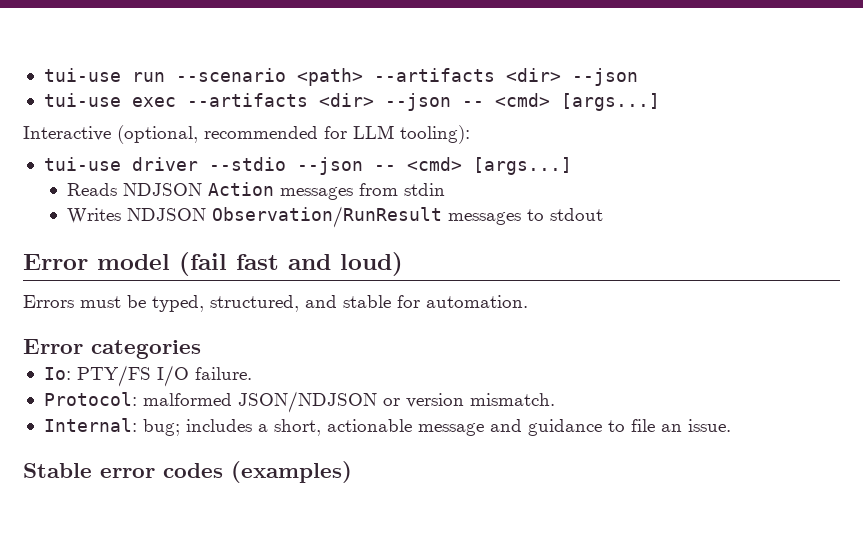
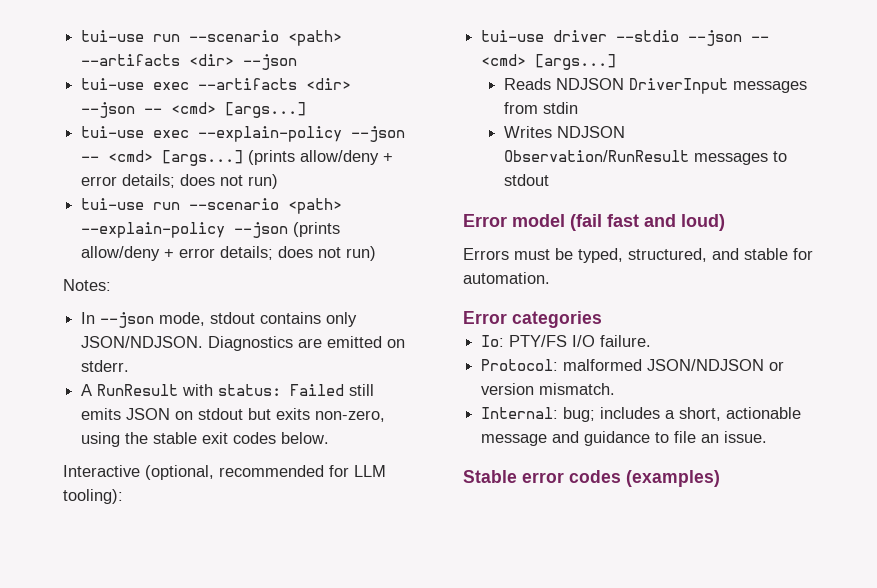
(660, 102) none -> [81,126,406,142] [81,150,394,166] [81,174,279,189] [81,198,343,214] [81,222,341,238] [81,246,377,261] [63,279,111,291] [81,312,358,328] [81,336,406,351] [81,360,130,372] [81,384,375,396] [81,408,386,422] [81,432,330,447] // tui-use exec --explain-policy --json -- <cmd> [args...] (prints allow/deny + error details; does not run) // tui-use run --scenario <path> --explain-policy --json (prints allow/deny + error details; does not run) // Notes: // In --json mode, stdout contains only JSON/NDJSON. Diagnostics are emitted on stderr. // A RunResult with status: Failed still emits JSON on stdout but exits non-zero, using the stable exit codes below.
[208,182,275,196] Action -> [629,78,729,94] DriverInput

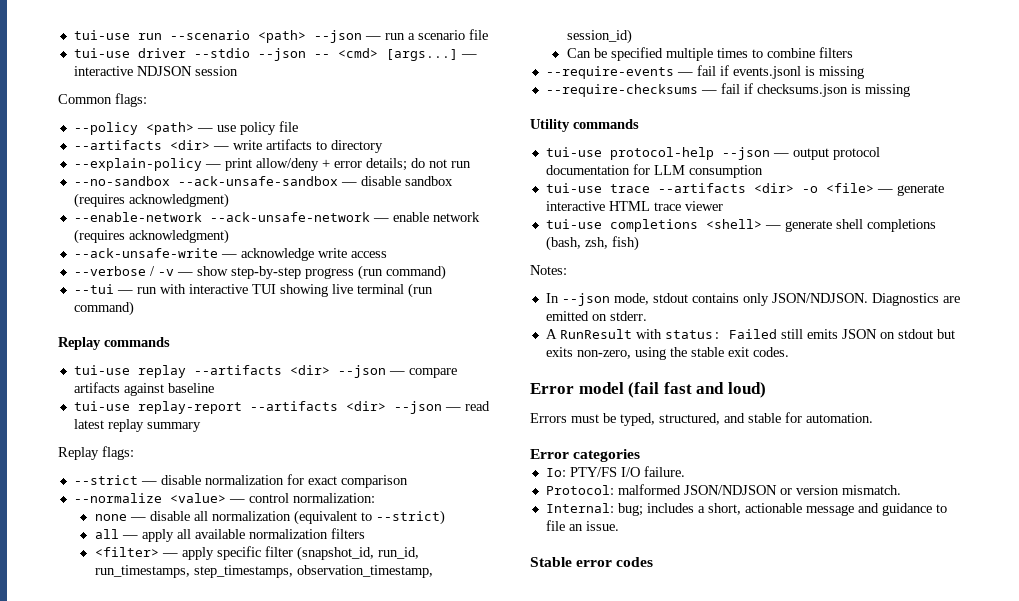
[81,30,343,46] [81,54,298,70] [81,78,352,90] [81,102,307,118] [81,126,406,142] [81,150,394,166] [81,174,279,189] [81,198,343,214] [81,222,341,238] [81,246,377,261] tui-use run --scenario <path> --artifacts <dir> --json // tui-use exec --artifacts <dir> --json -- <cmd> [args...] // tui-use exec --explain-policy --json -- <cmd> [args...] (prints allow/deny + error details; does not run) // tui-use run --scenario <path> --explain-policy --json (prints allow/deny + error details; does not run) -> [73,29,488,43] [73,48,477,61] [73,66,238,76] [58,93,147,107] [73,121,298,135] [73,139,383,153] [73,158,471,171] [73,176,453,186] [73,193,229,208] [73,212,480,222] [73,229,229,244] [73,248,387,261] [73,265,446,280] [73,283,433,298] [73,301,134,316] [58,337,170,350] [73,365,457,378] [73,382,214,396] [73,401,490,414] [73,419,201,432] [58,446,134,460] [73,474,408,488] [73,493,375,503] [94,510,445,525] [94,528,365,542] [94,546,419,561] [94,565,433,578] [566,29,632,44] [566,47,853,61] [545,65,864,79] [545,83,910,97] [530,119,639,132] [545,147,880,160] [545,164,763,178] [545,183,944,196] [545,201,723,211] [545,219,936,232] [545,236,639,251] tui-use run --scenario <path> --json — run a scenario file // tui-use driver --stdio --json -- <cmd> [args...] — interactive NDJSON session // Common flags: // --policy <path> — use policy file // --artifacts <dir> — write artifacts to directory // --explain-policy — print allow/deny + error details; do not run // --no-sandbox --ack-unsafe-sandbox — disable sandbox (requires acknowledgment) // --enable-network --ack-unsafe-network — enable network (requires acknowledgment) // --ack-unsafe-write — acknowledge write access // --verbose / -v — show step-by-step progress (run command) // --tui — run with interactive TUI showing live terminal (run command) // Replay commands // tui-use replay --artifacts <dir> --json — compare artifacts against baseline // tui-use replay-report --artifacts <dir> --json — read latest replay summary // Replay flags: // --strict — disable normalization for exact comparison // --normalize <value> — control normalization: // none — disable all normalization (equivalent to --strict) // all — apply all available normalization filters // <filter> — apply specific filter (snapshot_id, run_id, run_timestamps, step_timestamps, observation_timestamp, session_id) // Can be specified multiple times to combine filters // --require-events — fail if events.jsonl is missing // --require-checksums — fail if checksums.json is missing // Utility commands // tui-use protocol-help --json — output protocol documentation for LLM consumption // tui-use trace --artifacts <dir> -o <file> — generate interactive HTML trace viewer // tui-use completions <shell> — generate shell completions (bash, zsh, fish)
[233,432,330,444] [63,465,386,480] [63,489,123,504] [481,30,770,46] [481,54,617,70] [504,78,808,94] [504,102,579,114] [504,126,626,138] [504,150,788,165] [504,174,550,186] codes below. // Interactive (optional, recommended for LLM tooling): // tui-use driver --stdio --json -- <cmd> [args...] // Reads NDJSON DriverInput messages from stdin // Writes NDJSON Observation/RunResult messages to stdout -> [752,347,789,357] codes.
[626,470,720,487] (examples) -> (654, 562) none

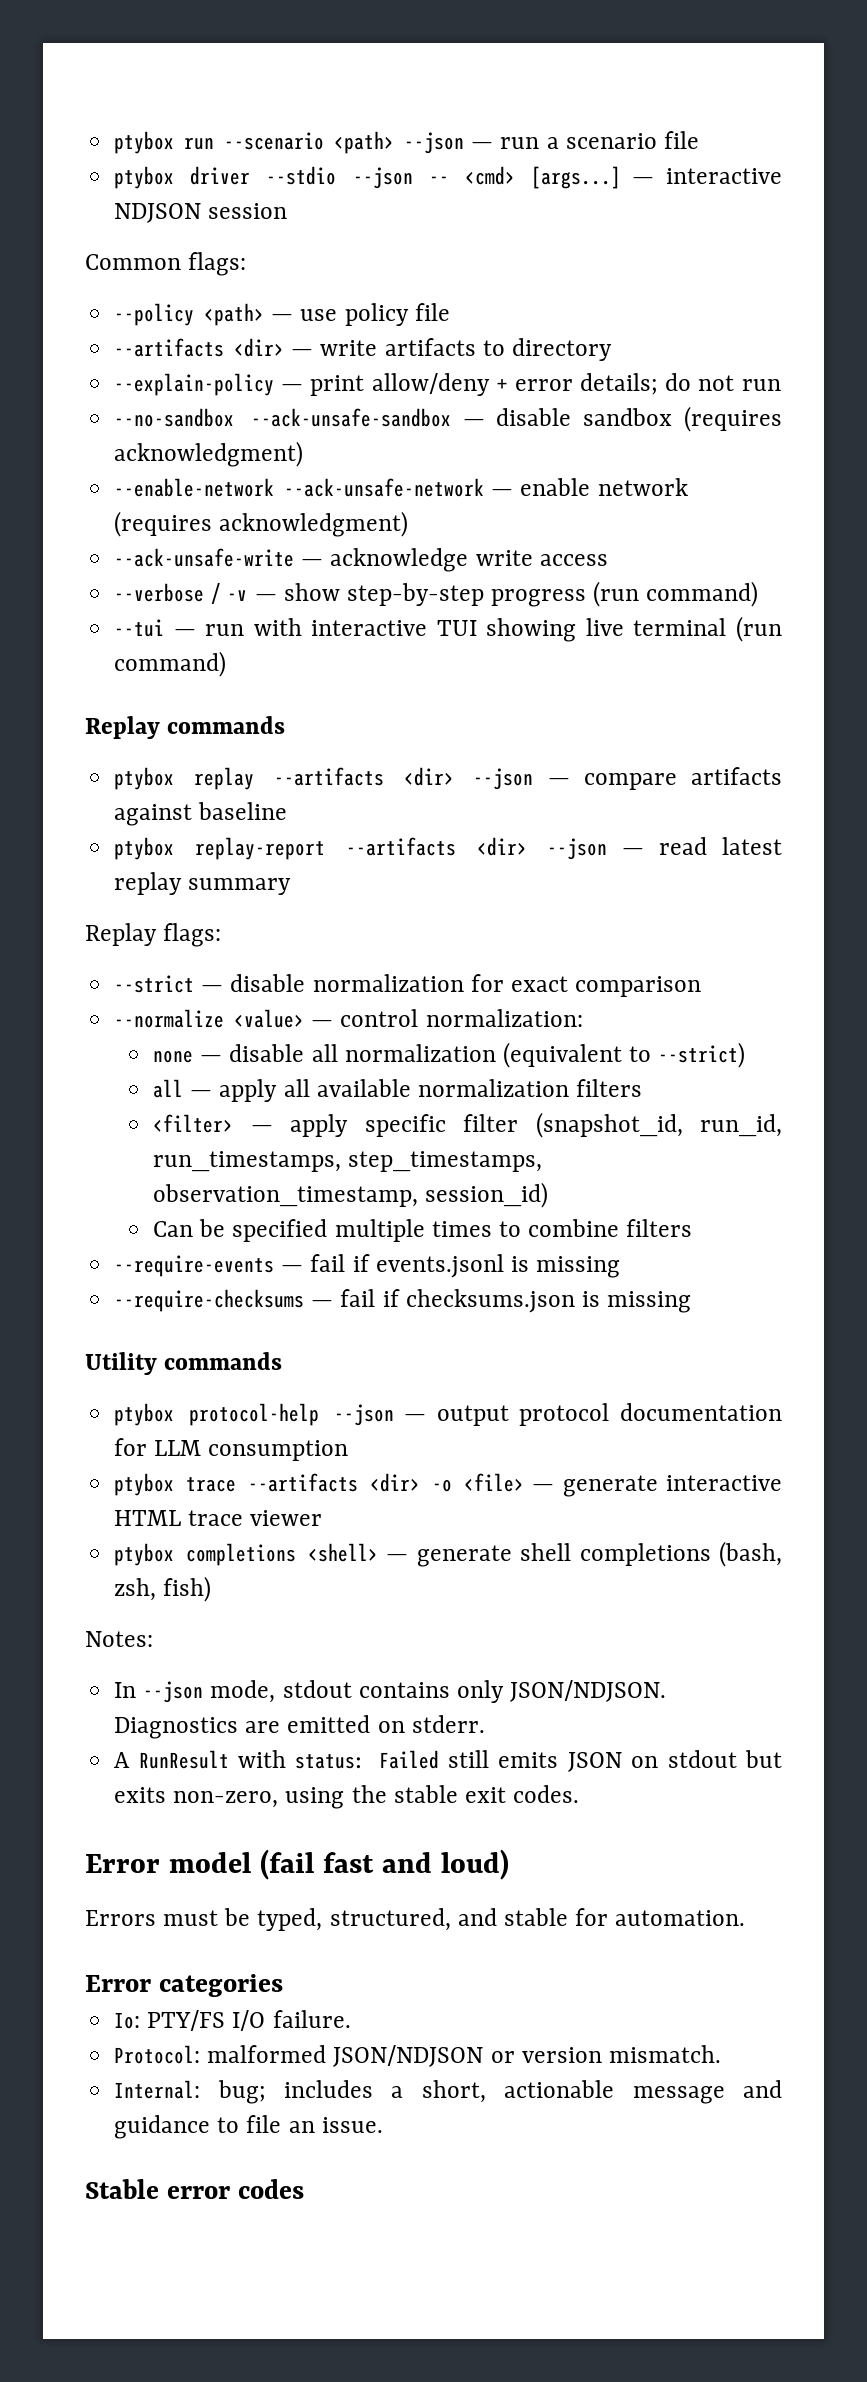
[73,30,130,40] tui-use -> [114,131,175,154] ptybox
[73,48,130,58] tui-use -> [114,166,175,189] ptybox
[73,365,130,375] tui-use -> [114,767,175,790] ptybox
[73,401,130,411] tui-use -> [114,837,175,860] ptybox
[545,147,602,157] tui-use -> [114,1403,175,1426] ptybox
[545,183,602,193] tui-use -> [114,1473,175,1496] ptybox
[545,219,602,229] tui-use -> [114,1543,175,1566] ptybox

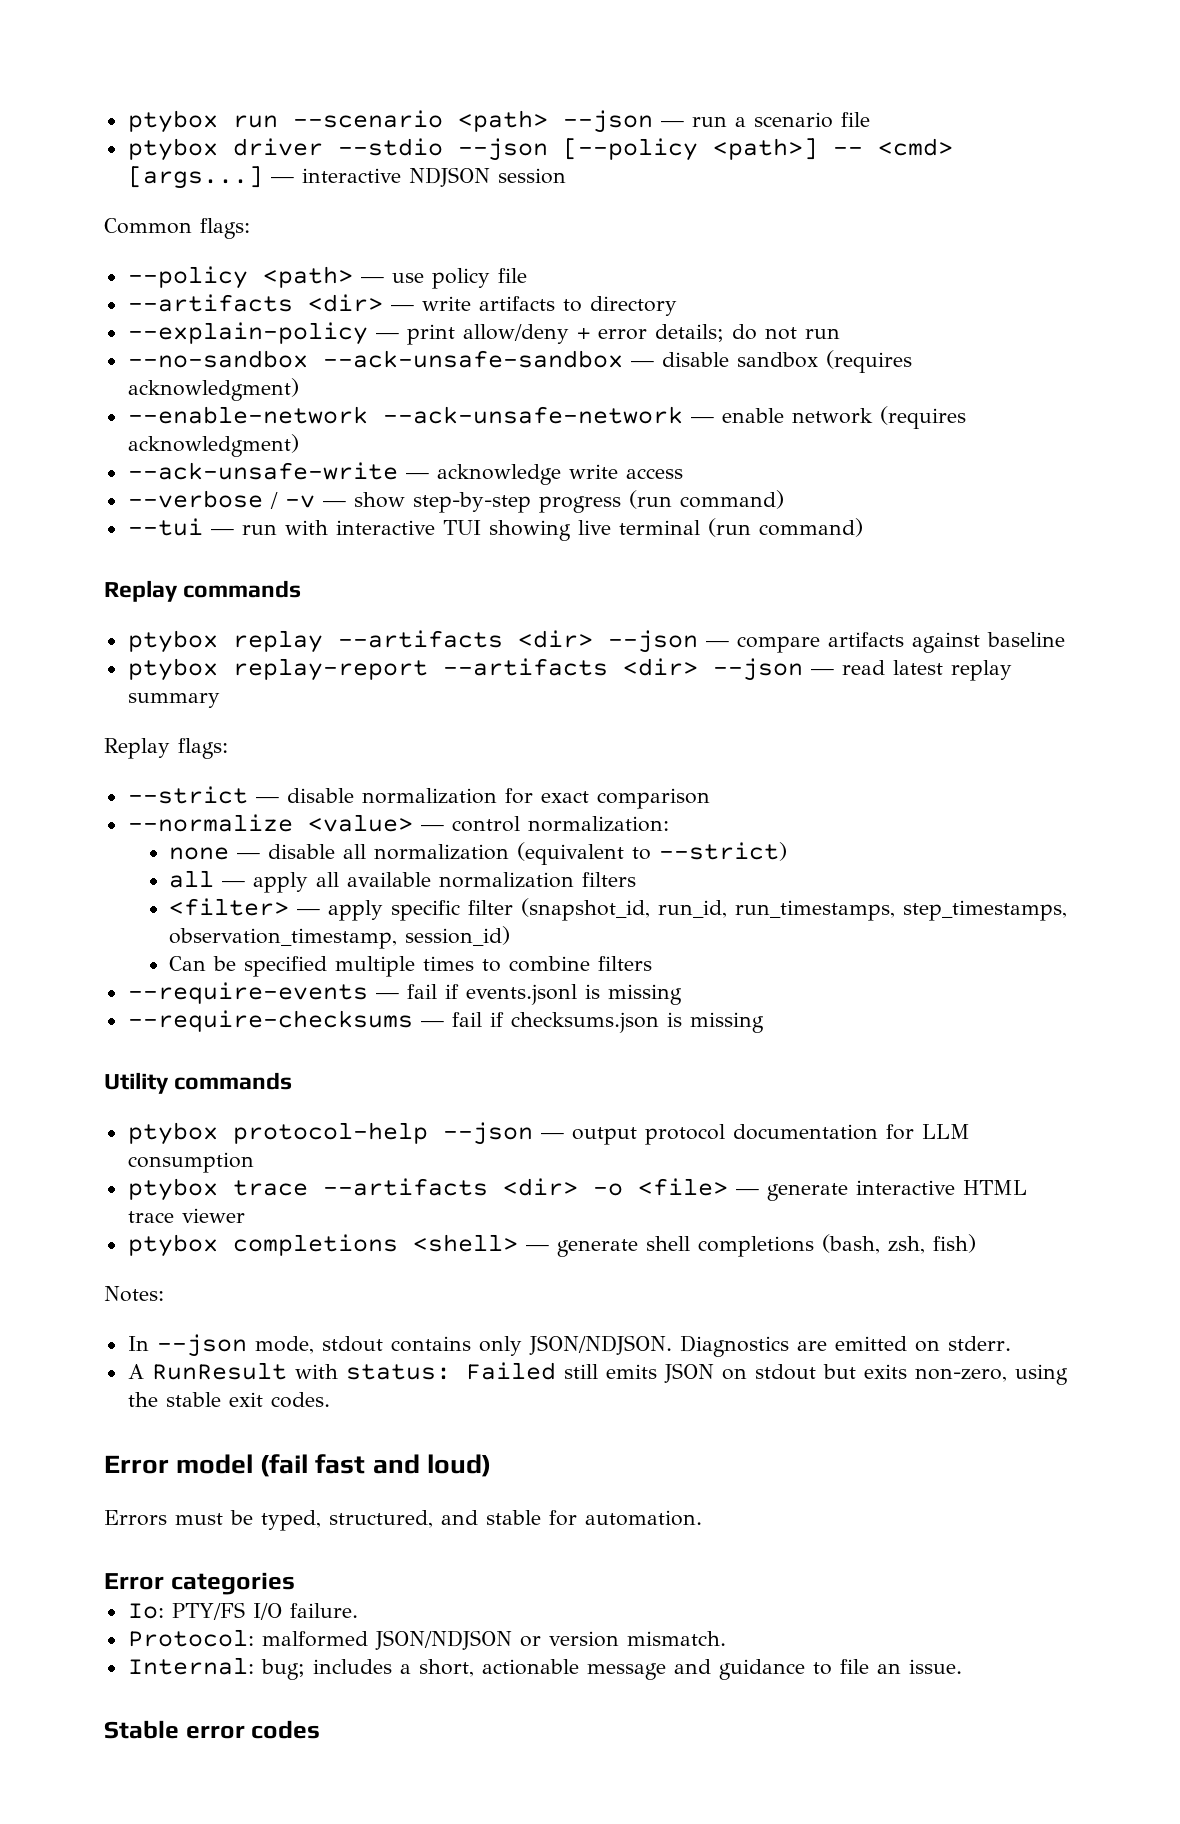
(413, 178) none -> [562,138,818,161] [--policy <path>]

